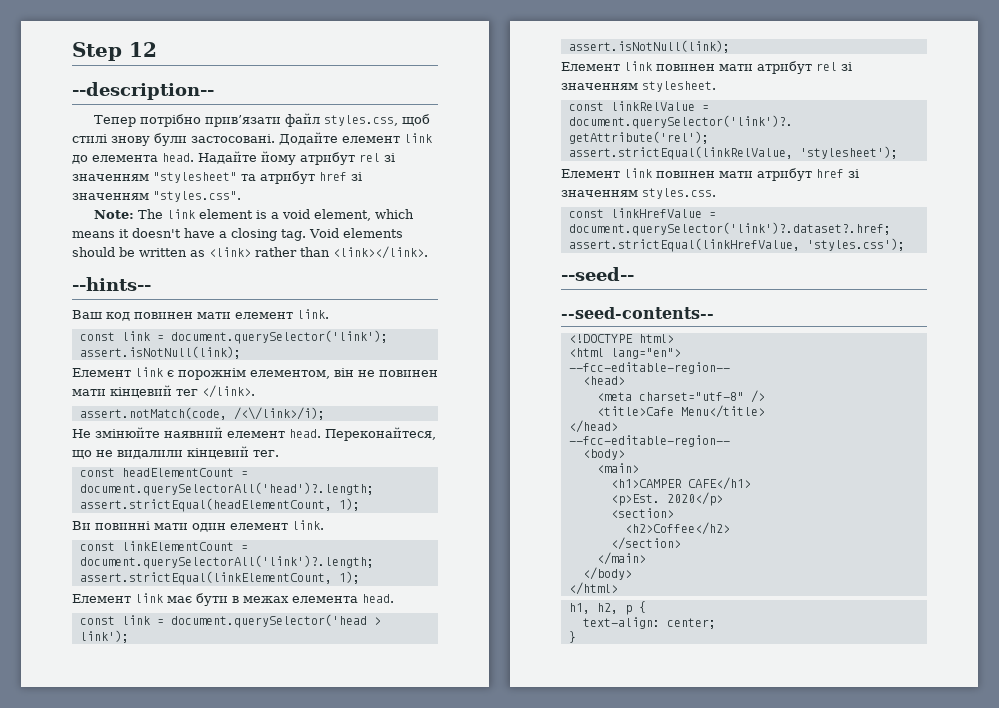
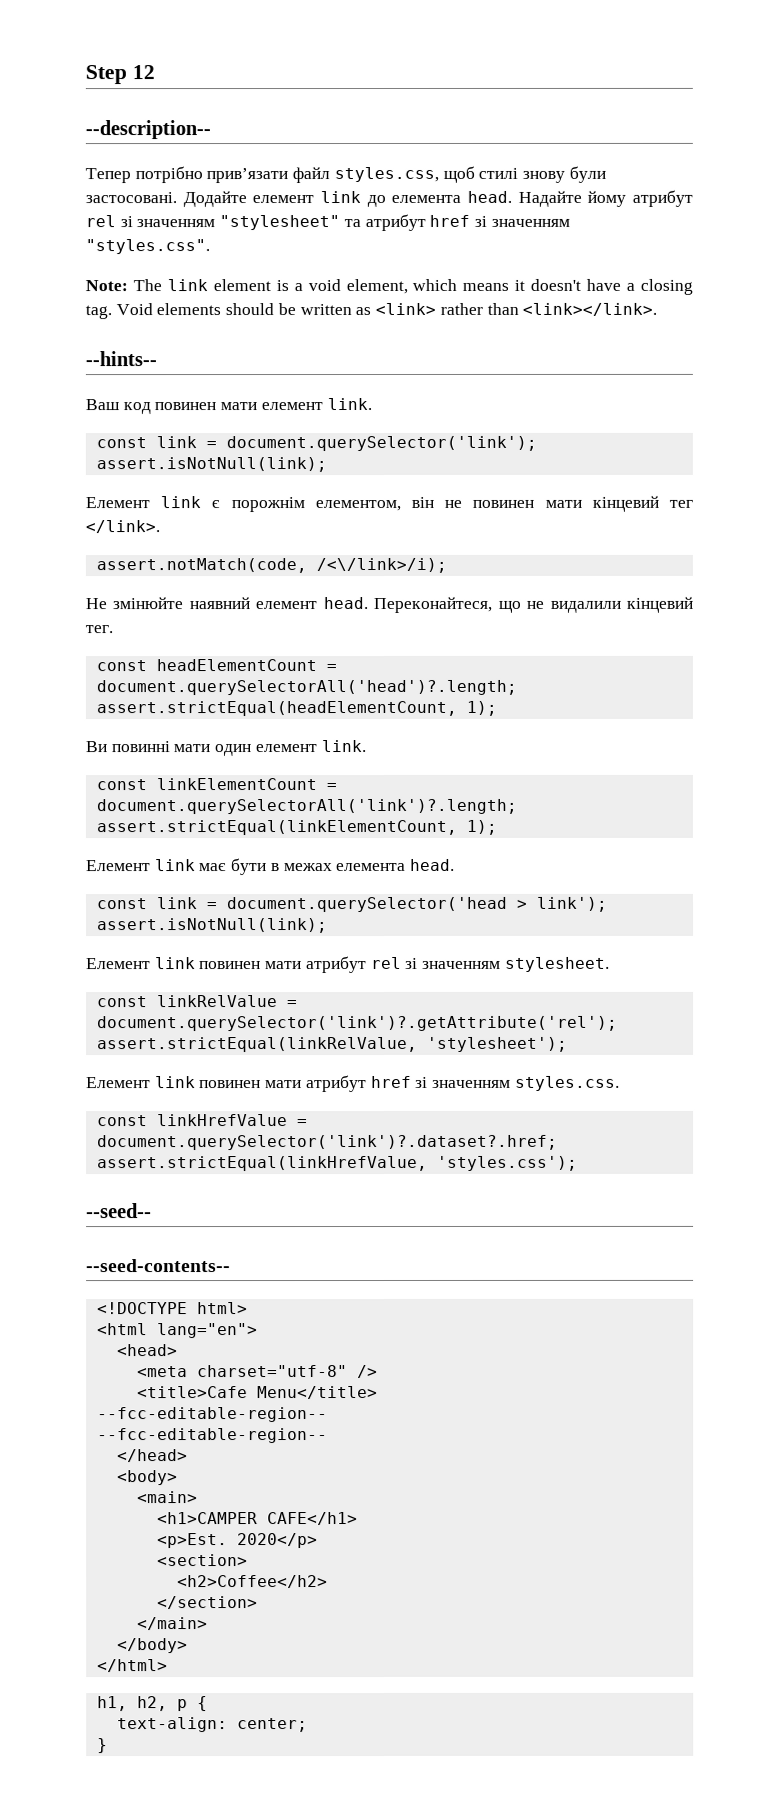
[568,362,730,374] // --fcc-editable-region-- -> (258, 1331) none
[568,420,618,433] [568,435,730,447] </head> // --fcc-editable-region-- -> [96,1407,328,1423] [96,1428,328,1444] [116,1449,188,1463] --fcc-editable-region-- // --fcc-editable-region-- // </head>

